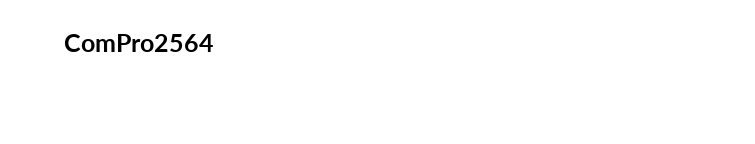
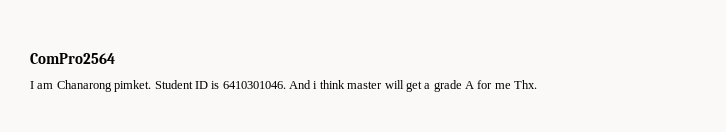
(214, 43) none -> [30,80,538,92] // I am Chanarong pimket. Student ID is 6410301046. And i think master will get a grade A for me Thx.

